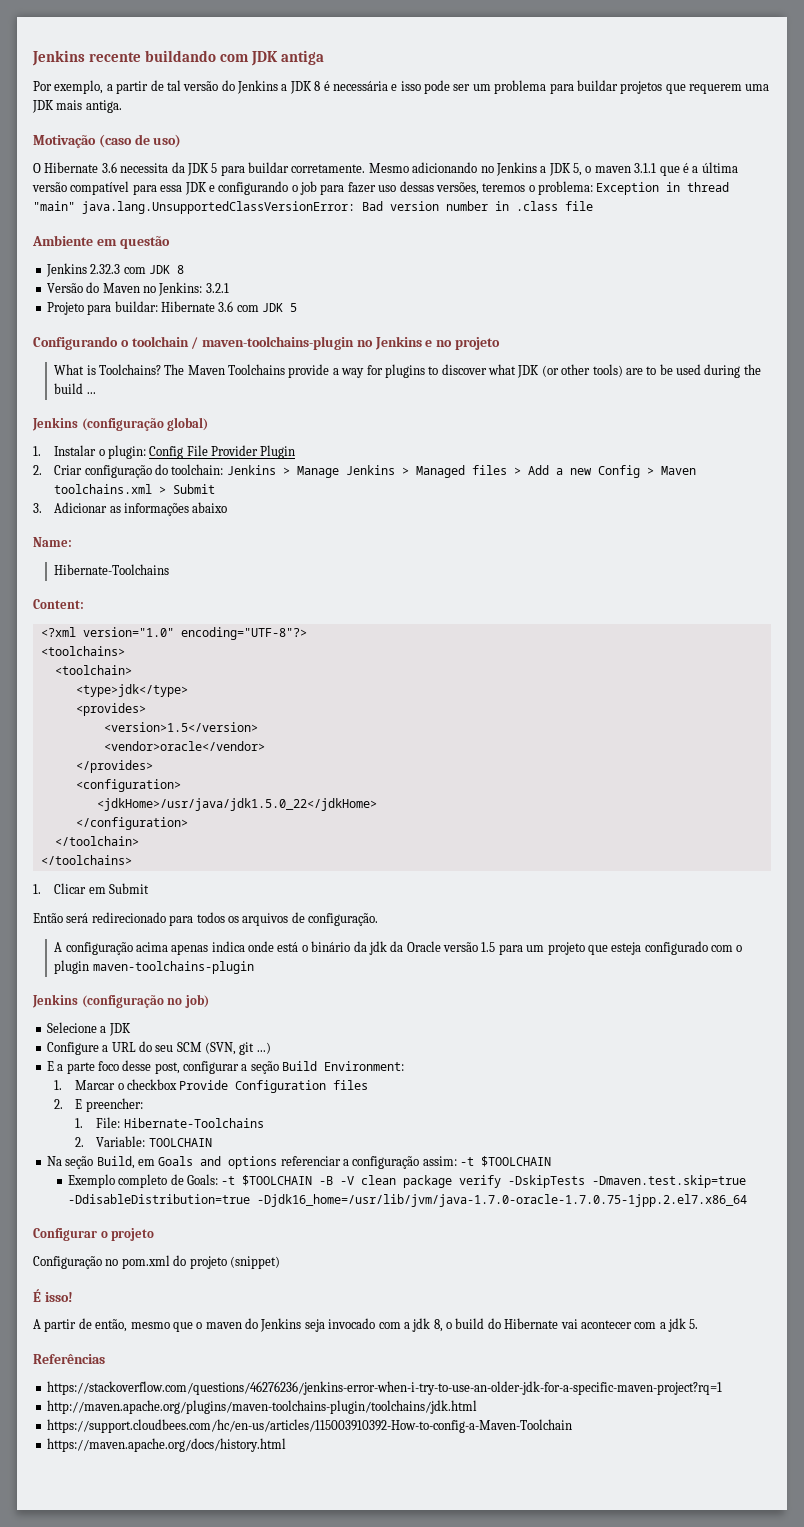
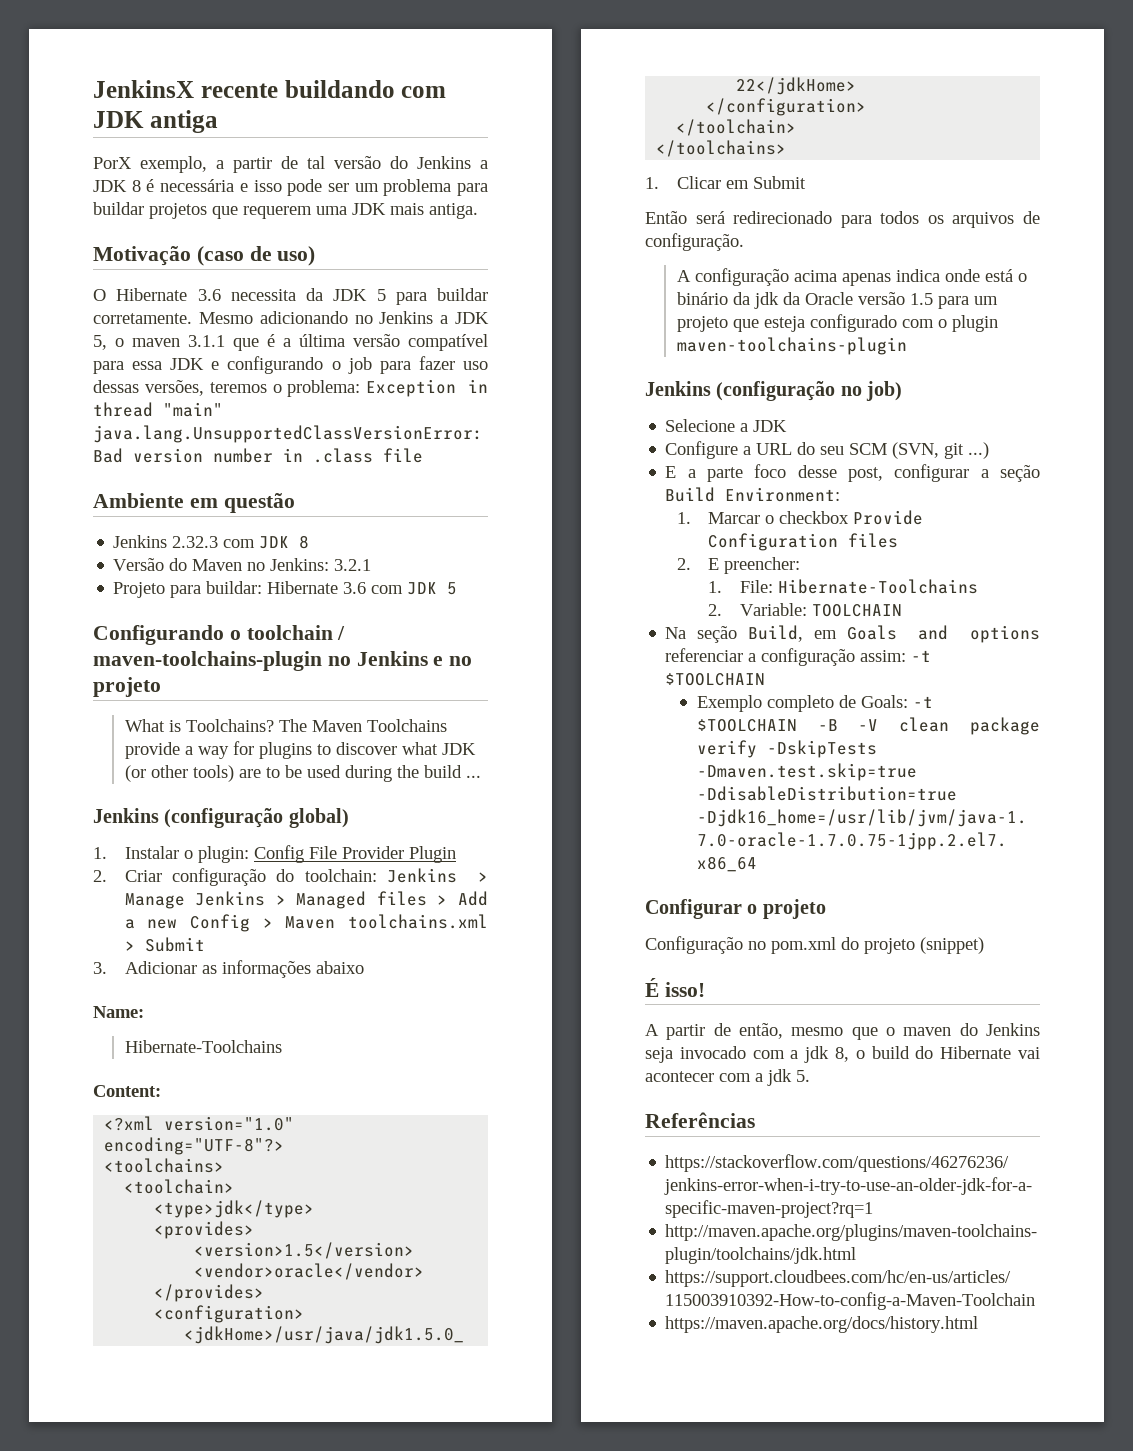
[32,50,85,66] Jenkins -> [93,80,194,98] JenkinsX
[33,81,52,91] Por -> [93,157,132,169] PorX

